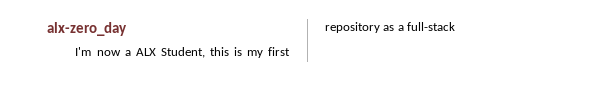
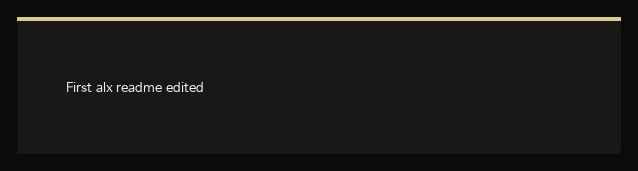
[47,22,127,36] [75,47,291,58] [325,22,456,33] alx-zero_day // I'm now a ALX Student, this is my first repository as a full-stack -> [66,82,204,93] First alx readme edited

